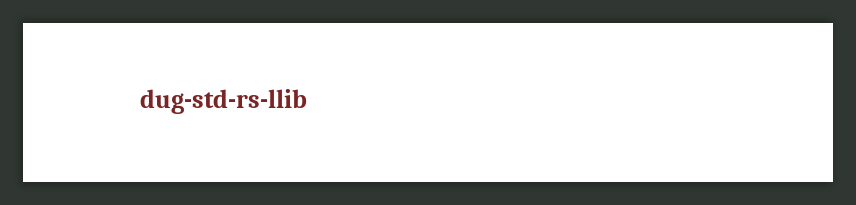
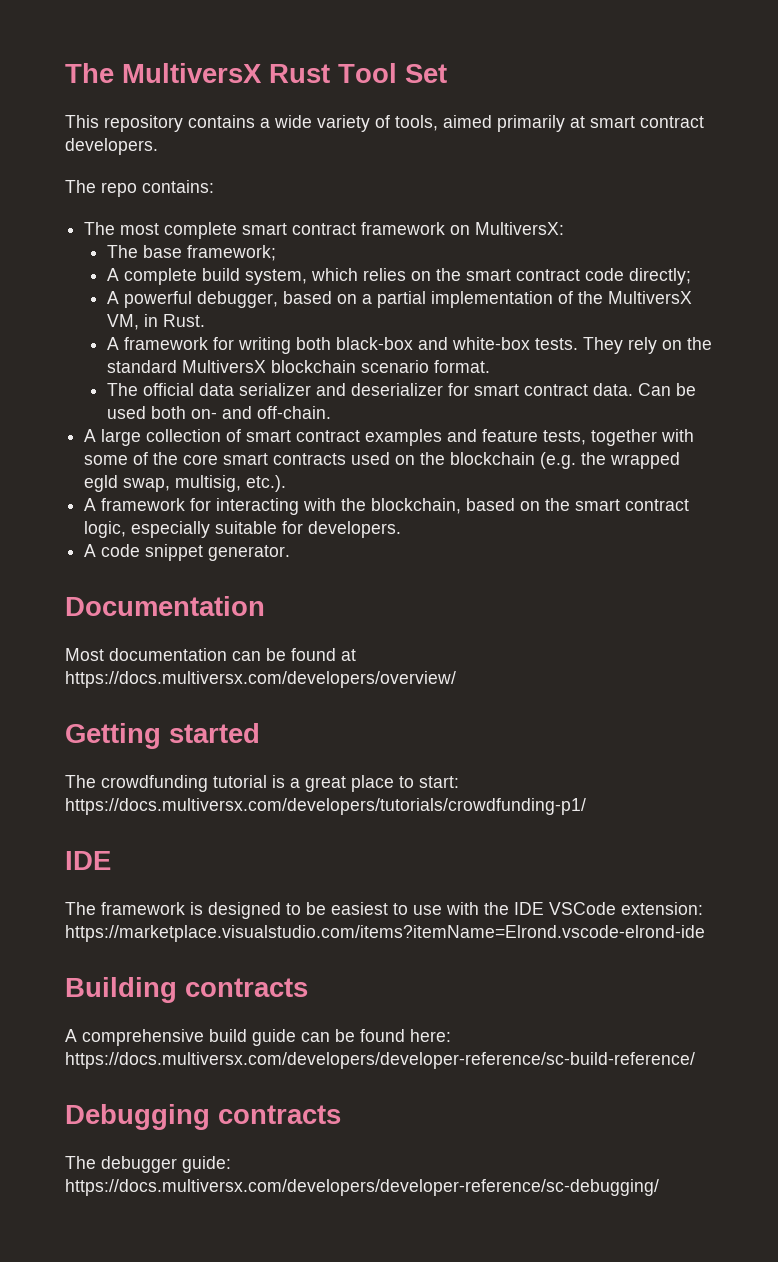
[140,89,307,114] dug-std-rs-llib -> [65,63,447,83] [65,115,704,132] [65,138,158,155] [65,180,214,197] [84,222,565,239] [106,245,276,261] [106,268,691,285] [106,291,692,308] [106,314,205,330] [106,337,712,354] [106,360,490,373] [106,383,696,396] [106,406,331,419] [84,429,695,446] [84,452,681,469] [84,475,287,492] [84,498,690,515] [84,521,402,538] [84,544,291,561] [65,596,265,616] [65,648,356,661] [65,671,456,688] [65,723,260,749] [65,775,459,792] [65,798,586,815] [65,851,111,870] [65,902,703,919] [65,925,705,942] [65,977,308,1003] [65,1029,451,1046] [65,1052,695,1069] [65,1104,341,1130] [65,1156,231,1173] [65,1179,659,1196] The MultiversX Rust Tool Set // This repository contains a wide variety of tools, aimed primarily at smart contract developers. // The repo contains: // The most complete smart contract framework on MultiversX: // The base framework; // A complete build system, which relies on the smart contract code directly; // A powerful debugger, based on a partial implementation of the MultiversX VM, in Rust. // A framework for writing both black-box and white-box tests. They rely on the standard MultiversX blockchain scenario format. // The official data serializer and deserializer for smart contract data. Can be used both on- and off-chain. // A large collection of smart contract examples and feature tests, together with some of the core smart contracts used on the blockchain (e.g. the wrapped egld swap, multisig, etc.). // A framework for interacting with the blockchain, based on the smart contract logic, especially suitable for developers. // A code snippet generator. // Documentation // Most documentation can be found at https://docs.multiversx.com/developers/overview/ // Getting started // The crowdfunding tutorial is a great place to start: https://docs.multiversx.com/developers/tutorials/crowdfunding-p1/ // IDE // The framework is designed to be easiest to use with the IDE VSCode extension: https://marketplace.visualstudio.com/items?itemName=Elrond.vscode-elrond-ide // Building contracts // A comprehensive build guide can be found here: https://docs.multiversx.com/developers/developer-reference/sc-build-reference/ // Debugging contracts // The debugger guide: https://docs.multiversx.com/developers/developer-reference/sc-debugging/

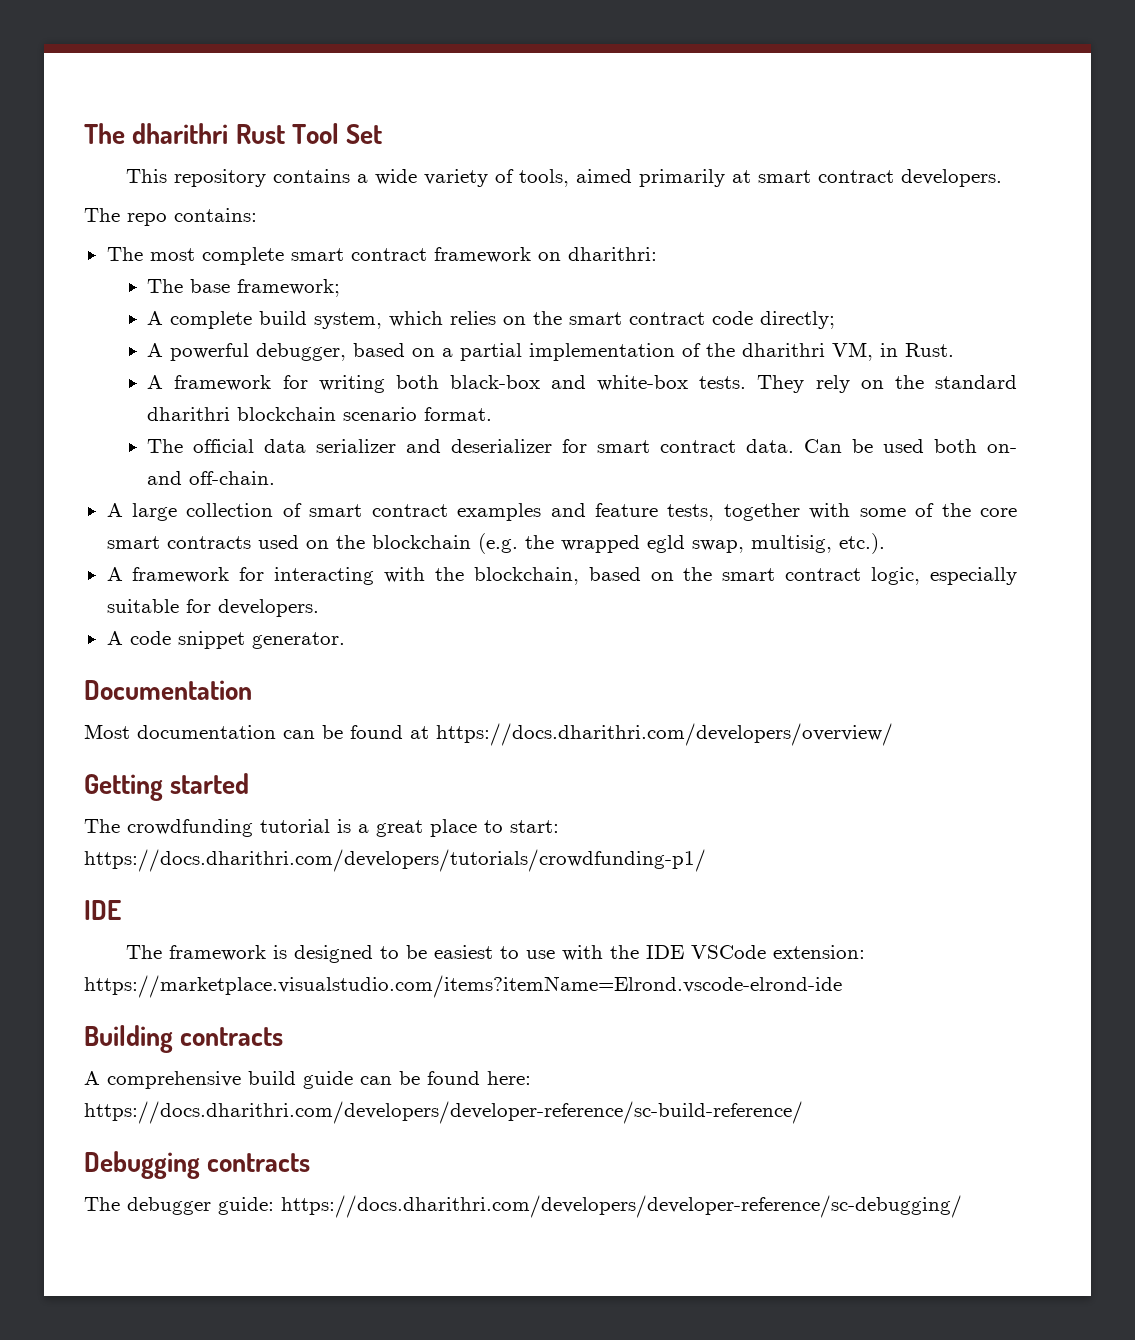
[65,63,262,83] The MultiversX -> [84,123,229,144] The dharithri
[475,222,565,235] MultiversX: -> [567,247,657,261] dharithri:
[607,291,692,304] MultiversX -> [742,343,826,357] dharithri
[181,360,266,373] MultiversX -> [147,407,231,421] dharithri
[65,671,456,688] https://docs.multiversx.com/developers/overview/ -> [436,723,893,746] https://docs.dharithri.com/developers/overview/
[65,798,586,815] https://docs.multiversx.com/developers/tutorials/crowdfunding-p1/ -> [84,849,706,872] https://docs.dharithri.com/developers/tutorials/crowdfunding-p1/
[65,1052,695,1069] https://docs.multiversx.com/developers/developer-reference/sc-build-reference/ -> [84,1101,803,1124] https://docs.dharithri.com/developers/developer-reference/sc-build-reference/
[65,1179,659,1196] https://docs.multiversx.com/developers/developer-reference/sc-debugging/ -> [281,1195,962,1218] https://docs.dharithri.com/developers/developer-reference/sc-debugging/

